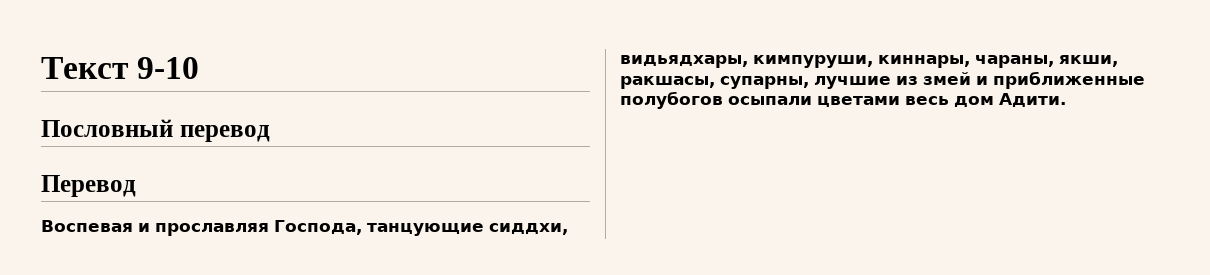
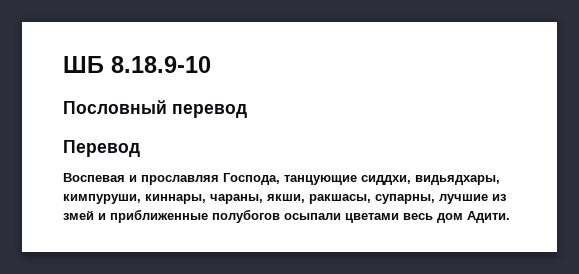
[41,57,200,79] Текст 9-10 -> [63,56,211,73] ШБ 8.18.9-10

